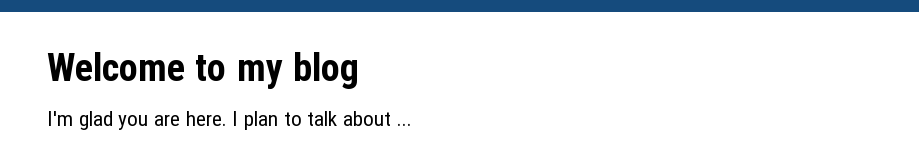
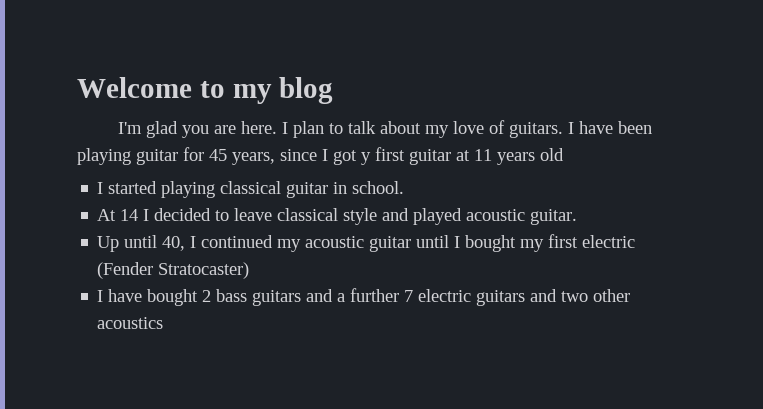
[396,123,412,126] ... -> [424,120,652,138] [77,147,564,165] [97,181,405,198] [97,208,578,225] [97,234,636,252] [97,262,250,279] [97,288,631,306] [97,317,164,329] my love of guitars. I have been playing guitar for 45 years, since I got y first guitar at 11 years old // I started playing classical guitar in school. // At 14 I decided to leave classical style and played acoustic guitar. // Up until 40, I continued my acoustic guitar until I bought my first electric (Fender Stratocaster) // I have bought 2 bass guitars and a further 7 electric guitars and two other acoustics

